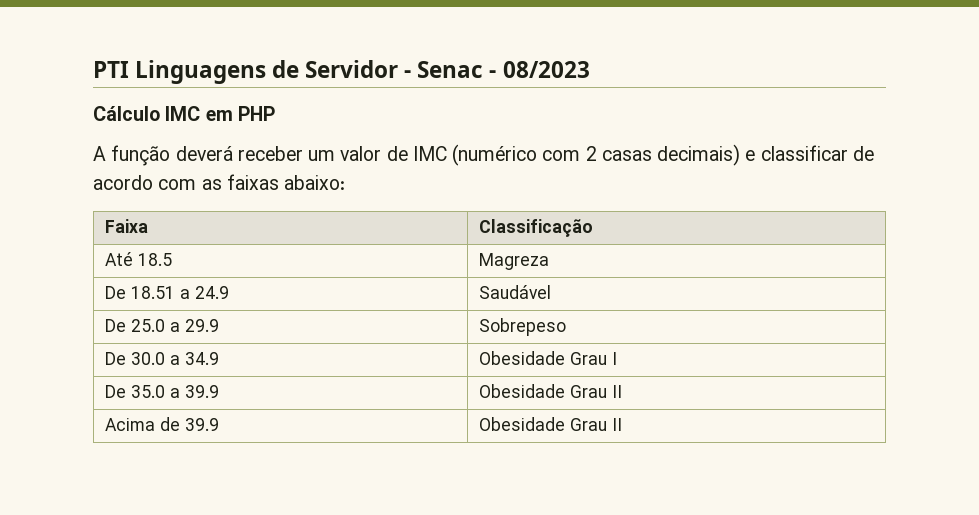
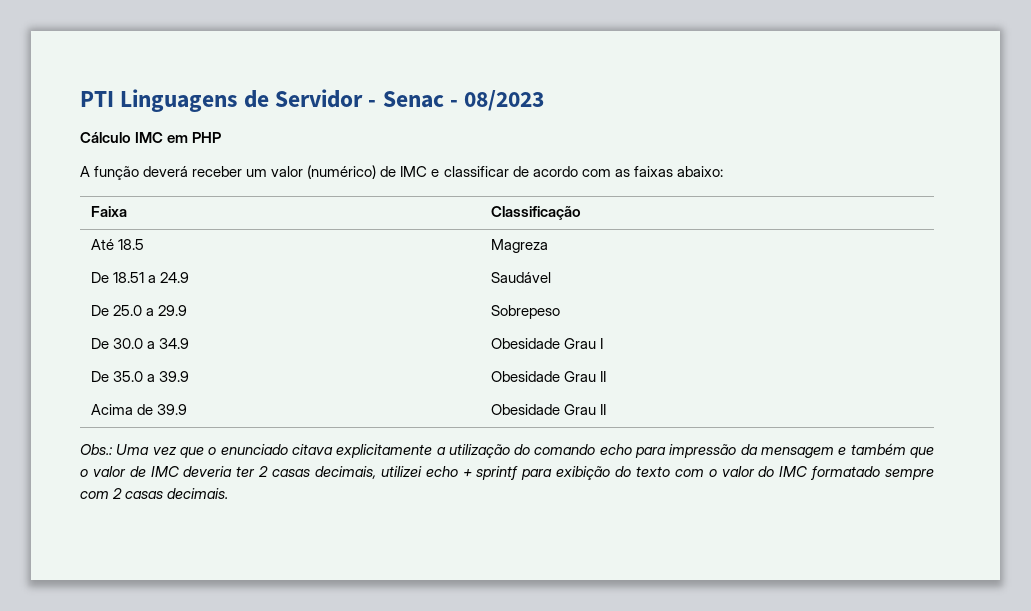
[386,144,741,166] de IMC (numérico com 2 casas decimais) -> [307,165,428,179] (numérico) de IMC
(623, 424) none -> [80,443,934,458] [80,466,934,480] [80,488,229,499] // Obs.: Uma vez que o enunciado citava explicitamente a utilização do comando echo para impressão da mensagem e também que o valor de IMC deveria ter 2 casas decimais, utilizei echo + sprintf para exibição do texto com o valor do IMC formatado sempre com 2 casas decimais.

